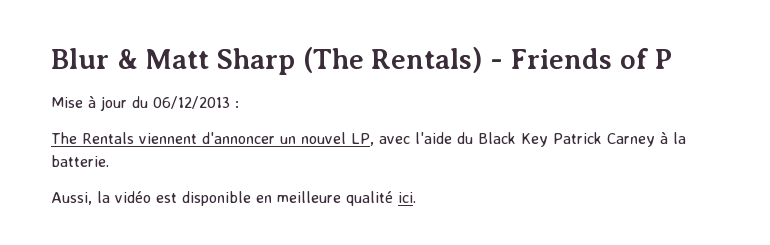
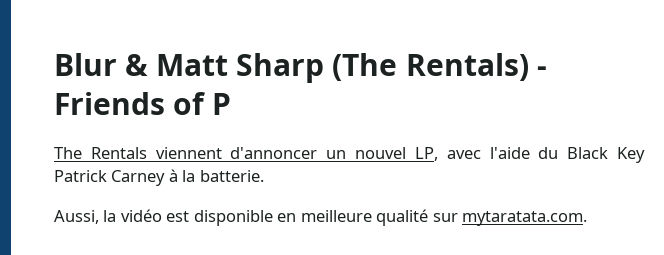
[51,96,239,111] // Mise à jour du 06/12/2013 : -> (232, 104) none
[398,192,416,203] ici. -> [432,211,588,226] sur mytaratata.com.

